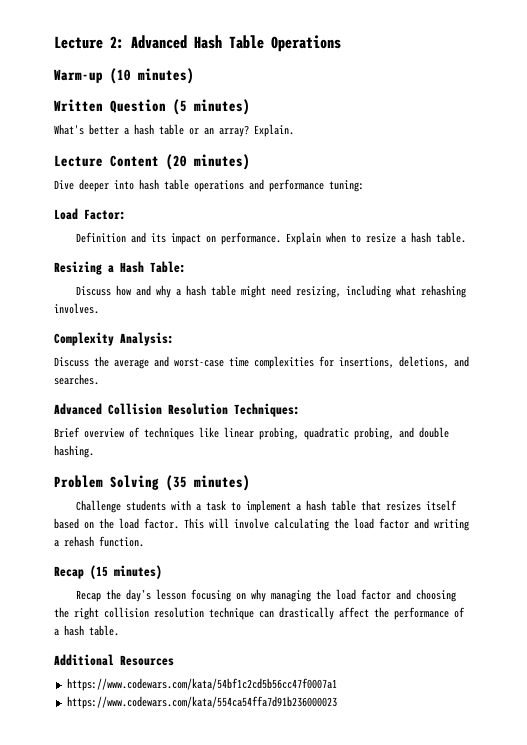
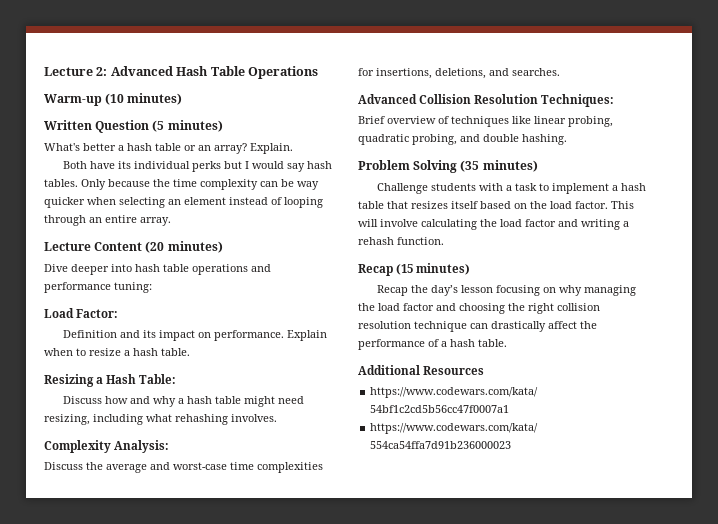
(294, 130) none -> [63,161,333,172] [44,179,319,190] [44,197,323,208] [44,215,171,226] // Both have its individual perks but I would say hash tables. Only because the time complexity can be way quicker when selecting an element instead of looping through an entire array.

